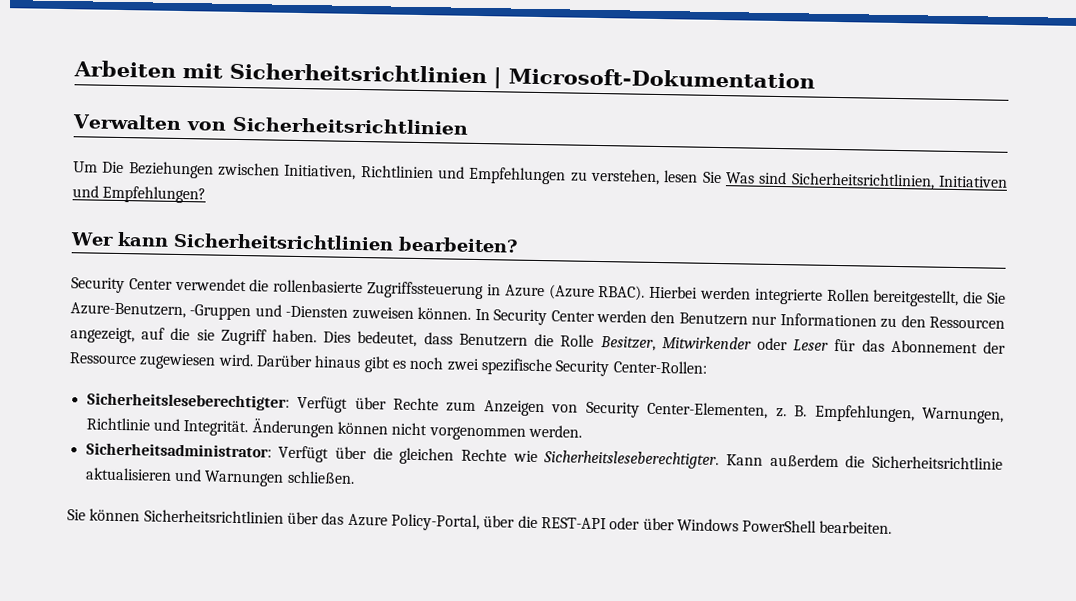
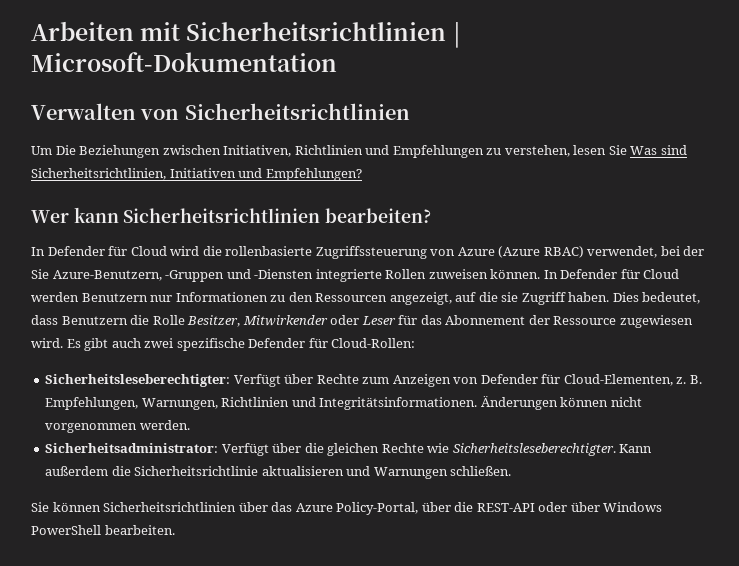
[71,277,247,294] Security Center verwendet -> [31,246,200,256] In Defender für Cloud wird
[486,284,501,296] in -> [430,249,456,256] von
[598,285,984,308] RBAC). Hierbei werden integrierte Rollen bereitgestellt, die -> [543,246,705,258] RBAC) verwendet, bei der
(349, 311) none -> [315,269,427,282] integrierte Rollen
[493,309,676,326] Security Center werden den -> [560,269,680,279] [31,292,79,302] Defender für Cloud werden
[255,354,707,377] Darüber hinaus gibt es noch zwei spezifische Security Center-Rollen: -> [66,338,416,351] Es gibt auch zwei spezifische Defender für Cloud-Rollen:
[585,401,769,419] Security Center-Elementen, -> [480,374,673,386] Defender für Cloud-Elementen,
[85,417,249,437] Richtlinie und Integrität. -> [221,397,478,410] Richtlinien und Integritätsinformationen.

